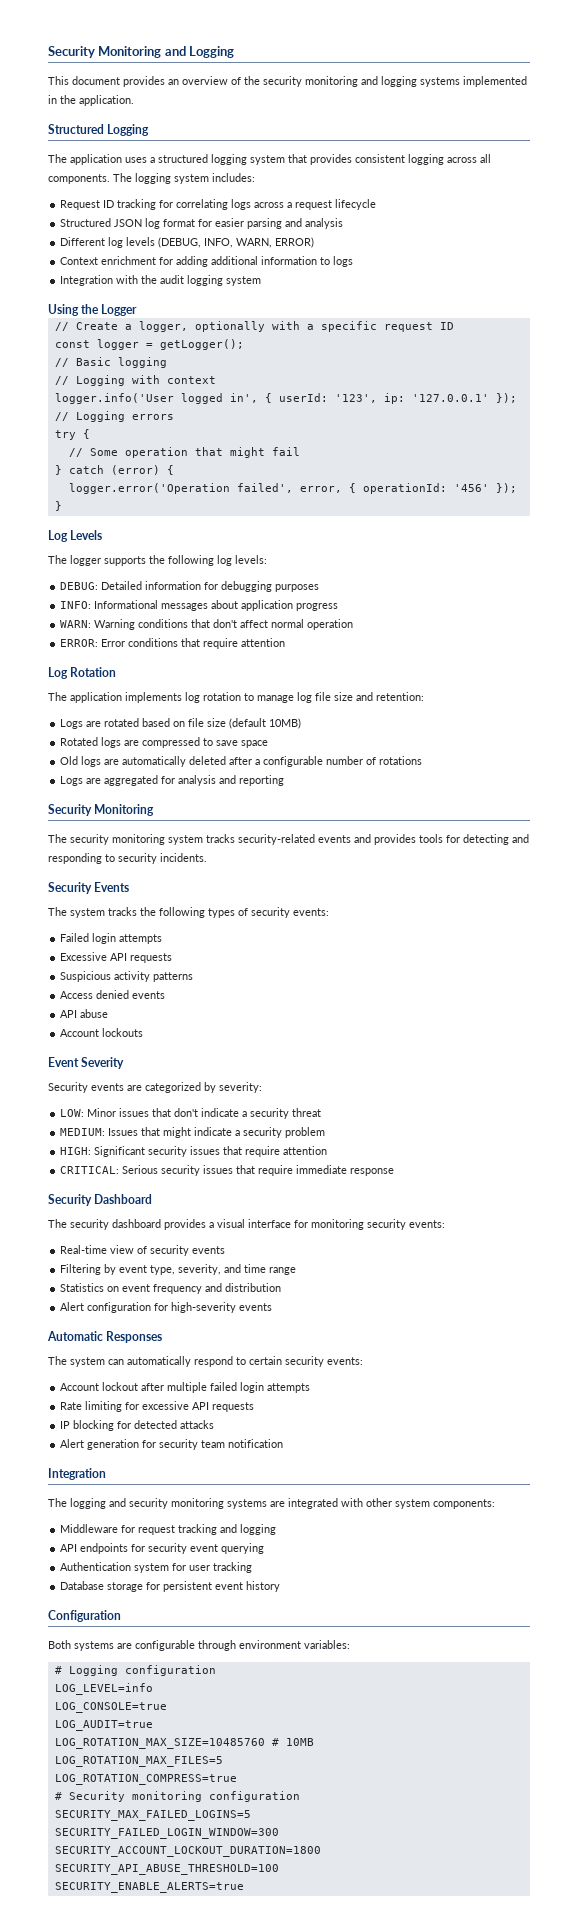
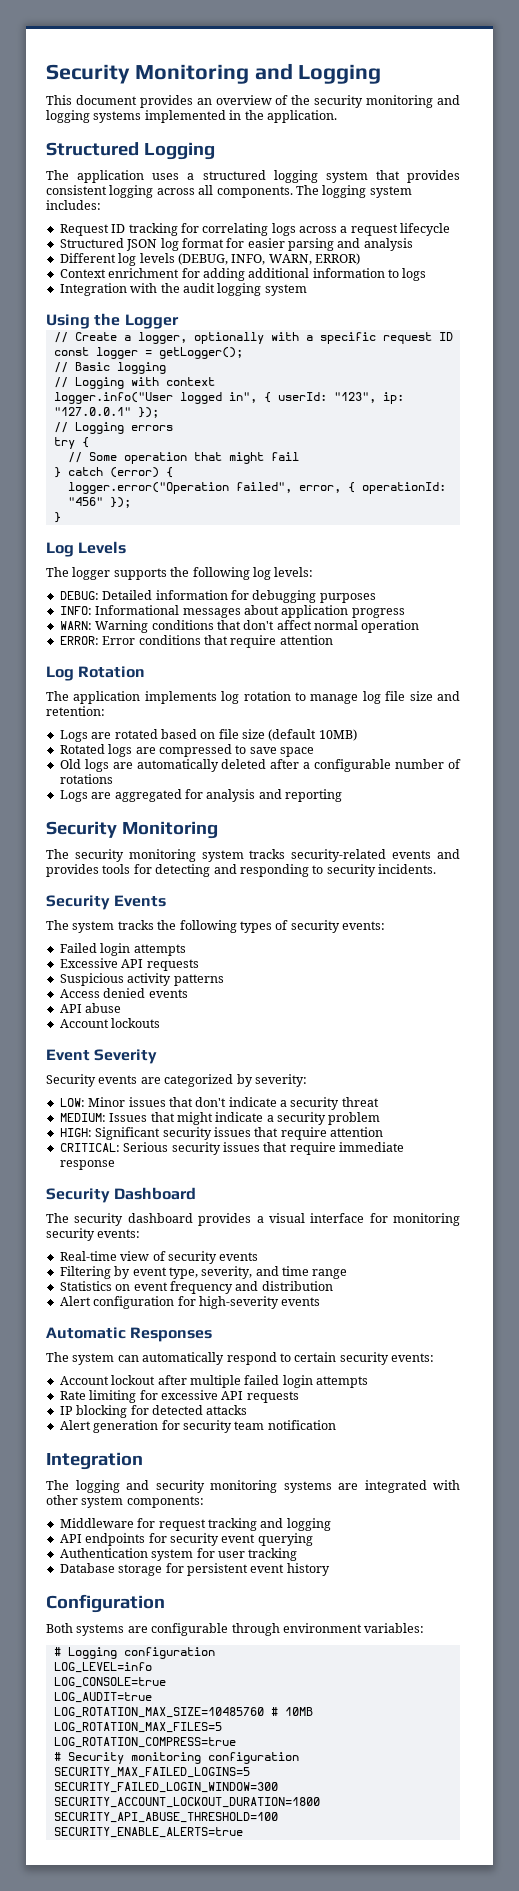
[54,393,489,404] logger.info('User logged in', { userId: '123', ip: '127.0.0.1' -> [53,392,404,404] [53,407,131,416] logger.info("User logged in", { userId: "123", ip: "127.0.0.1"
[68,483,293,494] logger.error('Operation failed', -> [67,482,292,494] logger.error("Operation failed",
[453,484,489,492] '456' -> [67,497,103,506] "456"

